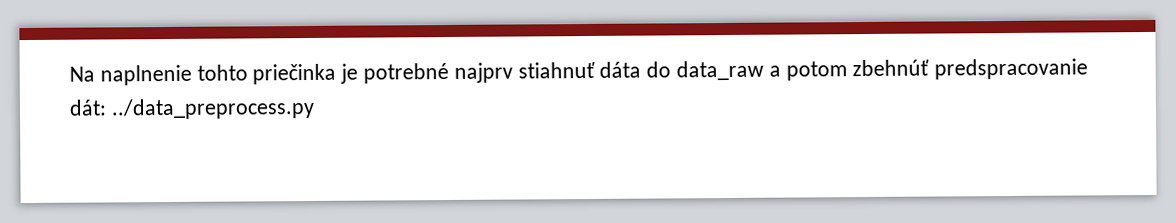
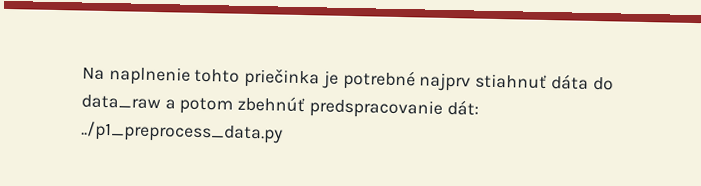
[110,97,315,120] ../data_preprocess.py -> [80,121,283,144] ../p1_preprocess_data.py

